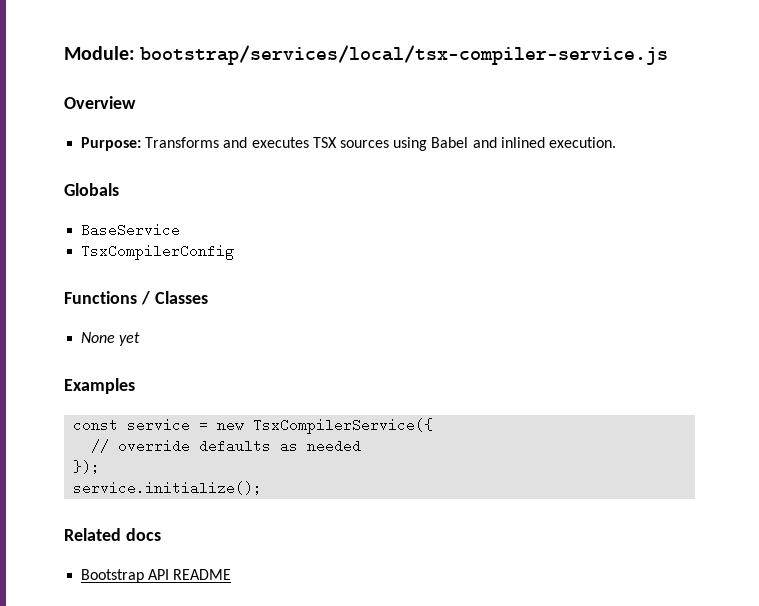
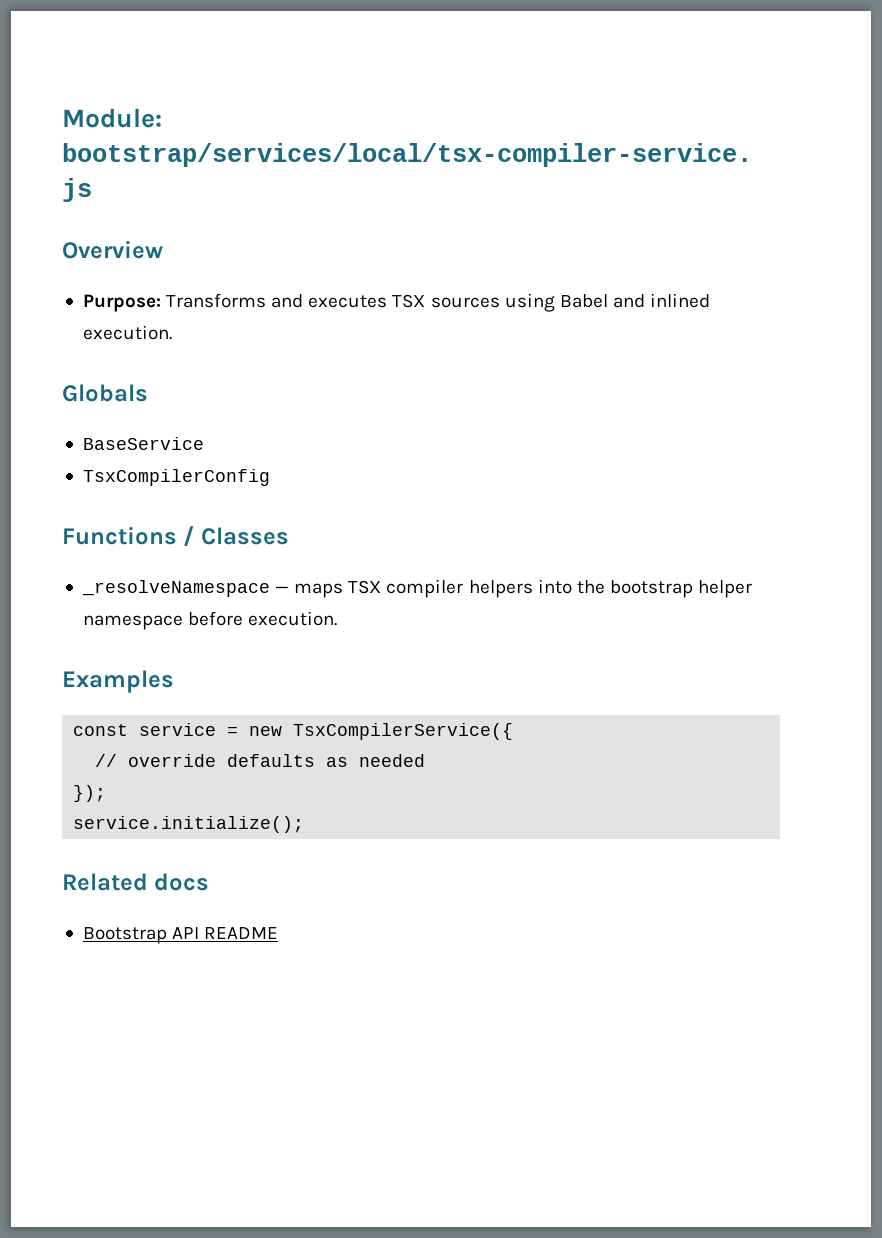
[81,332,141,346] None yet -> [81,579,753,598] [82,611,338,630] _resolveNamespace — maps TSX compiler helpers into the bootstrap helper namespace before execution.

